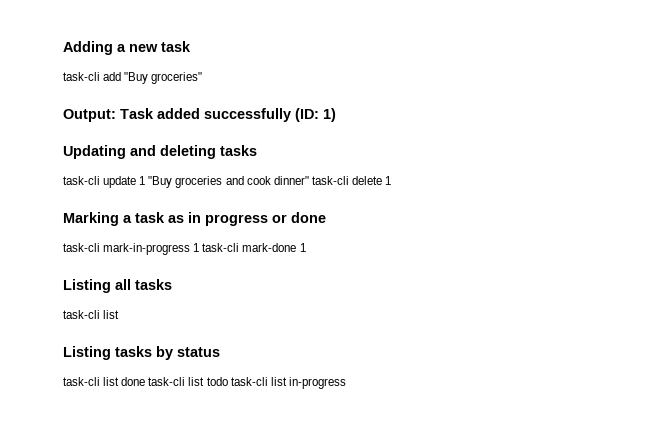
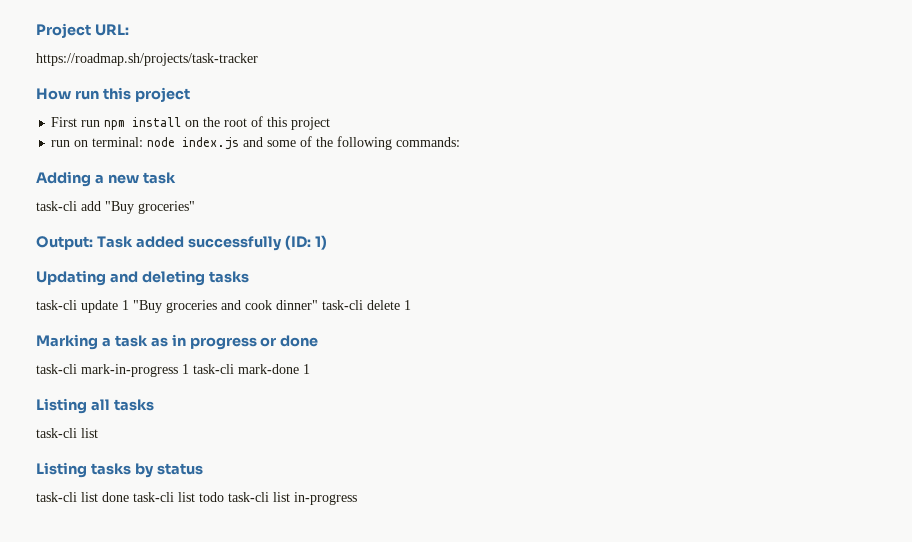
(63, 48) none -> [36,23,129,38] [36,53,258,66] [36,87,190,102] [51,116,331,130] [51,136,461,150] Project URL: // https://roadmap.sh/projects/task-tracker // How run this project // First run npm install on the root of this project // run on terminal: node index.js and some of the following commands: //

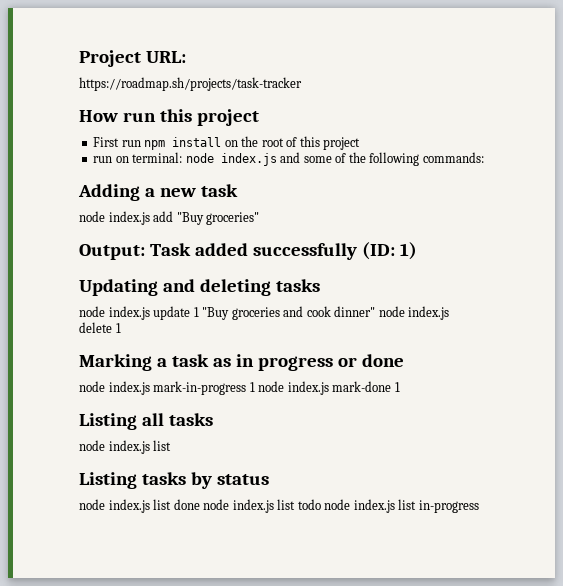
[36,201,77,211] task-cli -> [79,211,150,225] node index.js
[36,300,77,310] task-cli -> [79,306,150,320] node index.js
[322,300,363,310] task-cli -> [378,306,450,320] node index.js
[36,364,234,377] task-cli mark-in-progress 1 task-cli -> [79,381,329,395] node index.js mark-in-progress 1 node index.js
[36,428,77,438] task-cli -> [79,440,150,454] node index.js
[36,492,269,502] task-cli list done task-cli list todo task-cli -> [79,499,395,513] node index.js list done node index.js list todo node index.js

